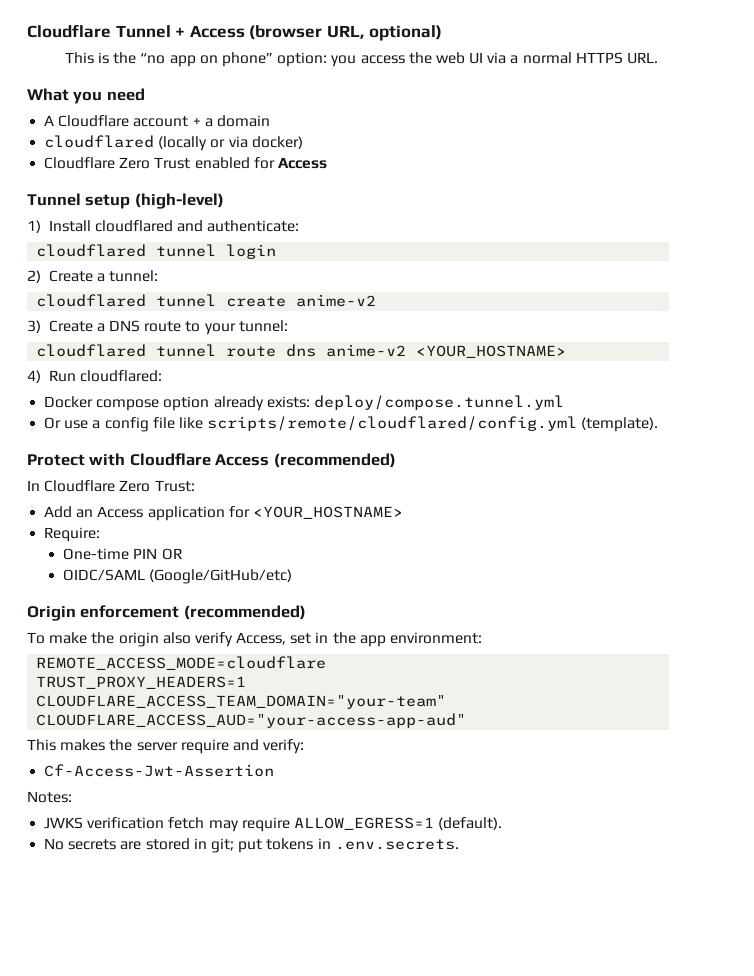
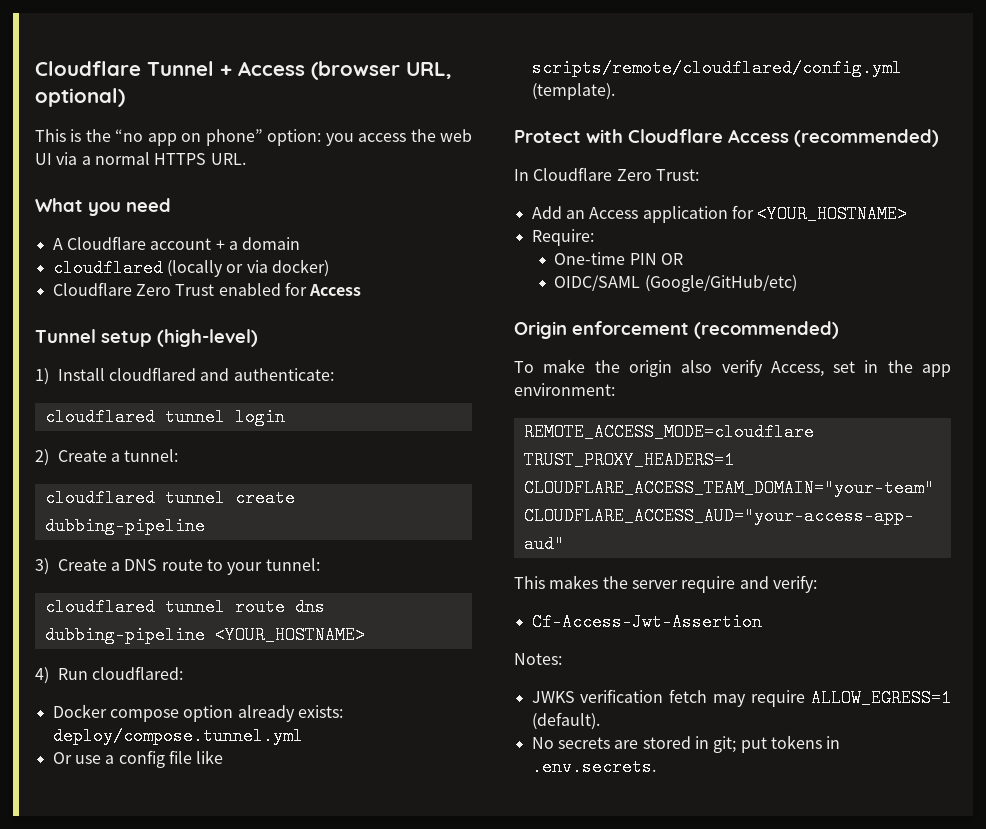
[296,294,377,307] anime-v2 -> [44,517,205,535] dubbing-pipeline
[326,344,407,357] anime-v2 -> [44,626,205,644] dubbing-pipeline

